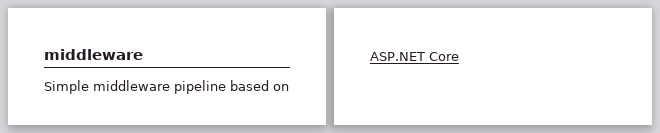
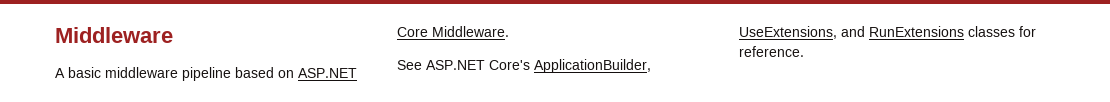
[44,49,143,60] [44,80,89,94] middleware // Simple -> [55,27,173,43] [55,67,101,78] Middleware // A basic
(459, 56) none -> [432,26,509,37] [397,59,651,73] [739,26,1036,39] [739,46,804,57] Middleware. // See ASP.NET Core's ApplicationBuilder, UseExtensions, and RunExtensions classes for reference.

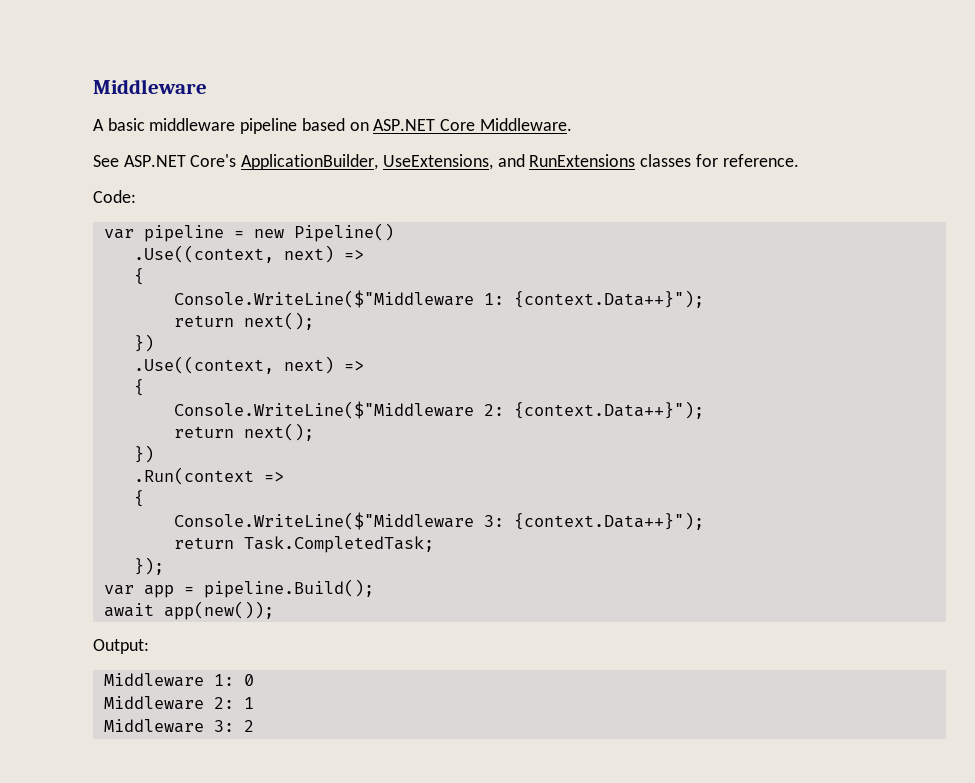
(804, 51) none -> [93,190,136,203] [103,223,394,242] [133,245,364,263] [133,268,144,285] [173,290,704,308] [173,312,314,330] [133,334,154,352] [133,356,364,374] [133,379,144,396] [173,401,704,419] [173,423,314,441] [133,445,154,463] [133,467,284,485] [133,490,144,507] [173,512,704,530] [173,536,434,553] [133,557,164,575] [103,579,374,598] [103,601,274,620] [93,639,149,654] [103,673,254,687] [103,696,254,710] [103,719,254,733] // Code: // var pipeline = new Pipeline() // .Use((context, next) => // { // Console.WriteLine($"Middleware 1: {context.Data++}"); // return next(); // }) // .Use((context, next) => // { // Console.WriteLine($"Middleware 2: {context.Data++}"); // return next(); // }) // .Run(context => // { // Console.WriteLine($"Middleware 3: {context.Data++}"); // return Task.CompletedTask; // }); // var app = pipeline.Build(); // await app(new()); // Output: // Middleware 1: 0 // Middleware 2: 1 // Middleware 3: 2

